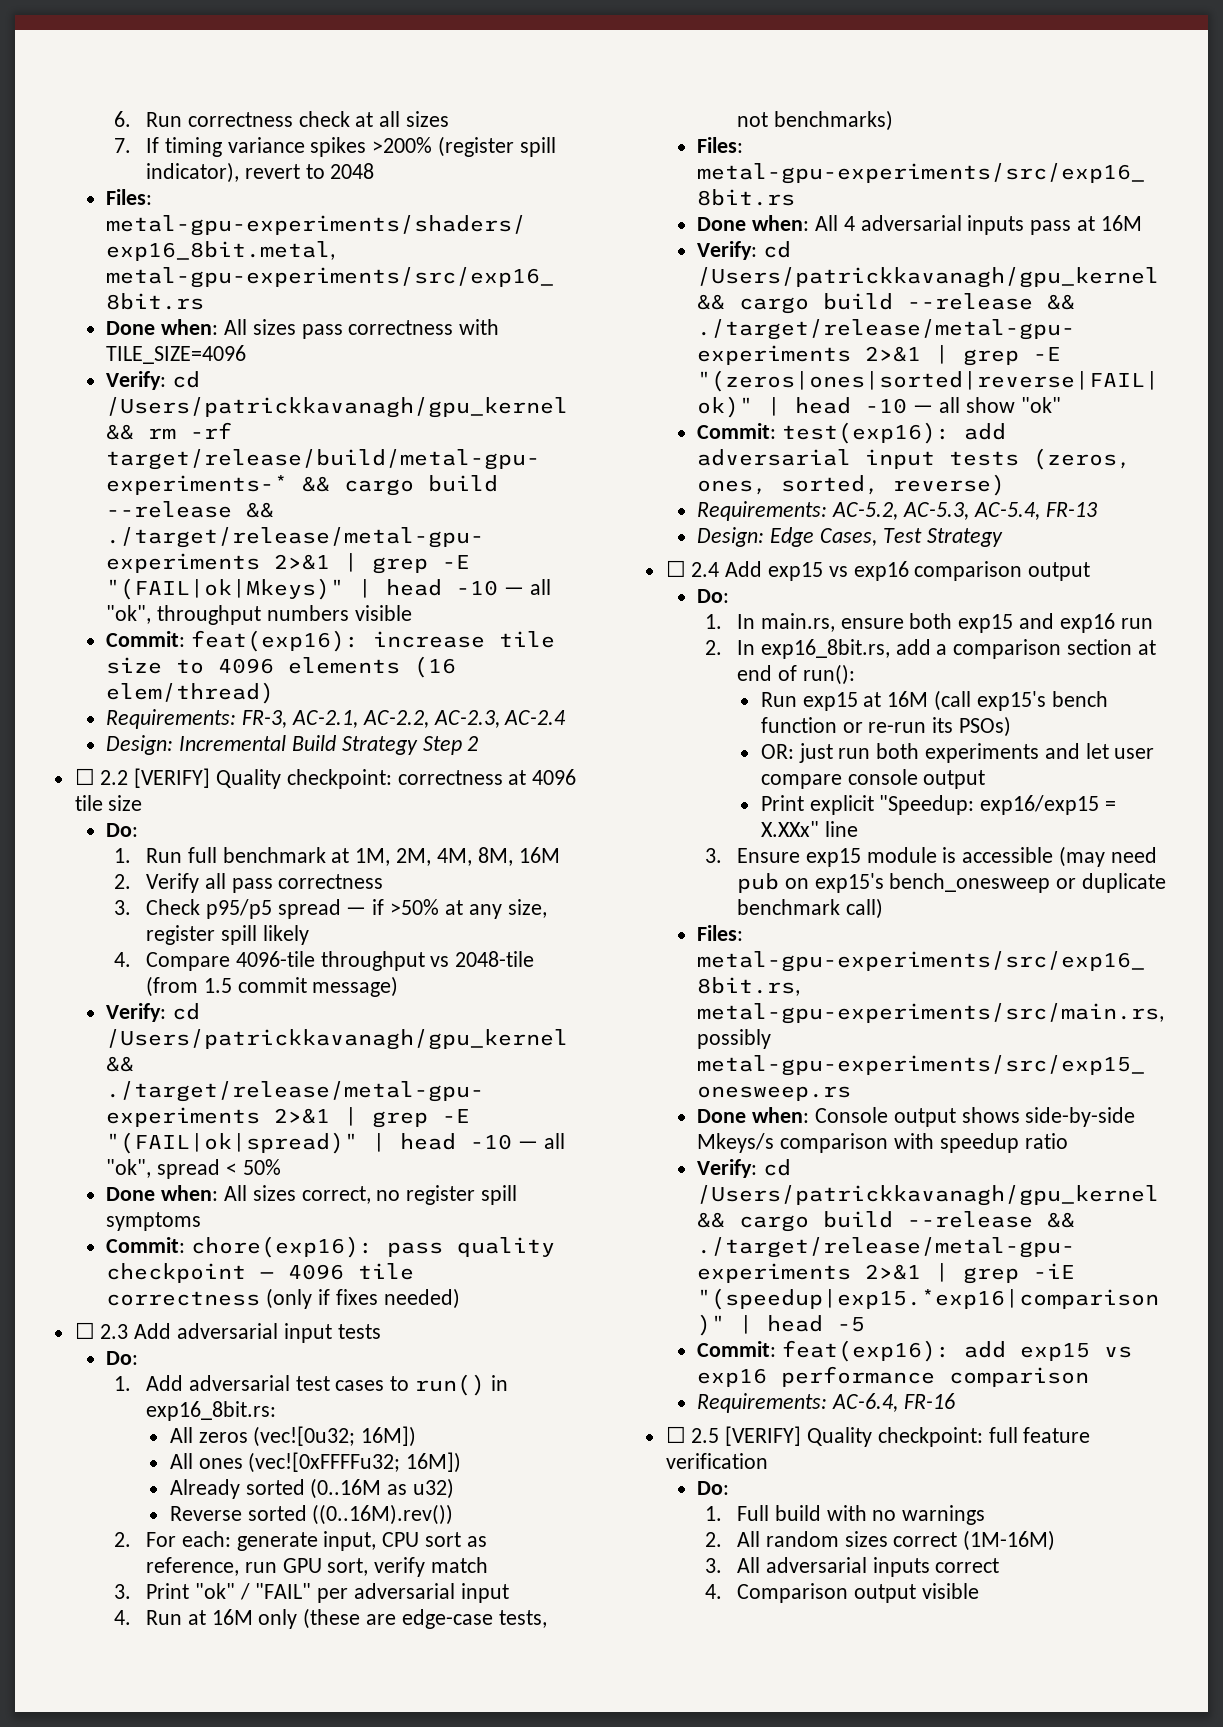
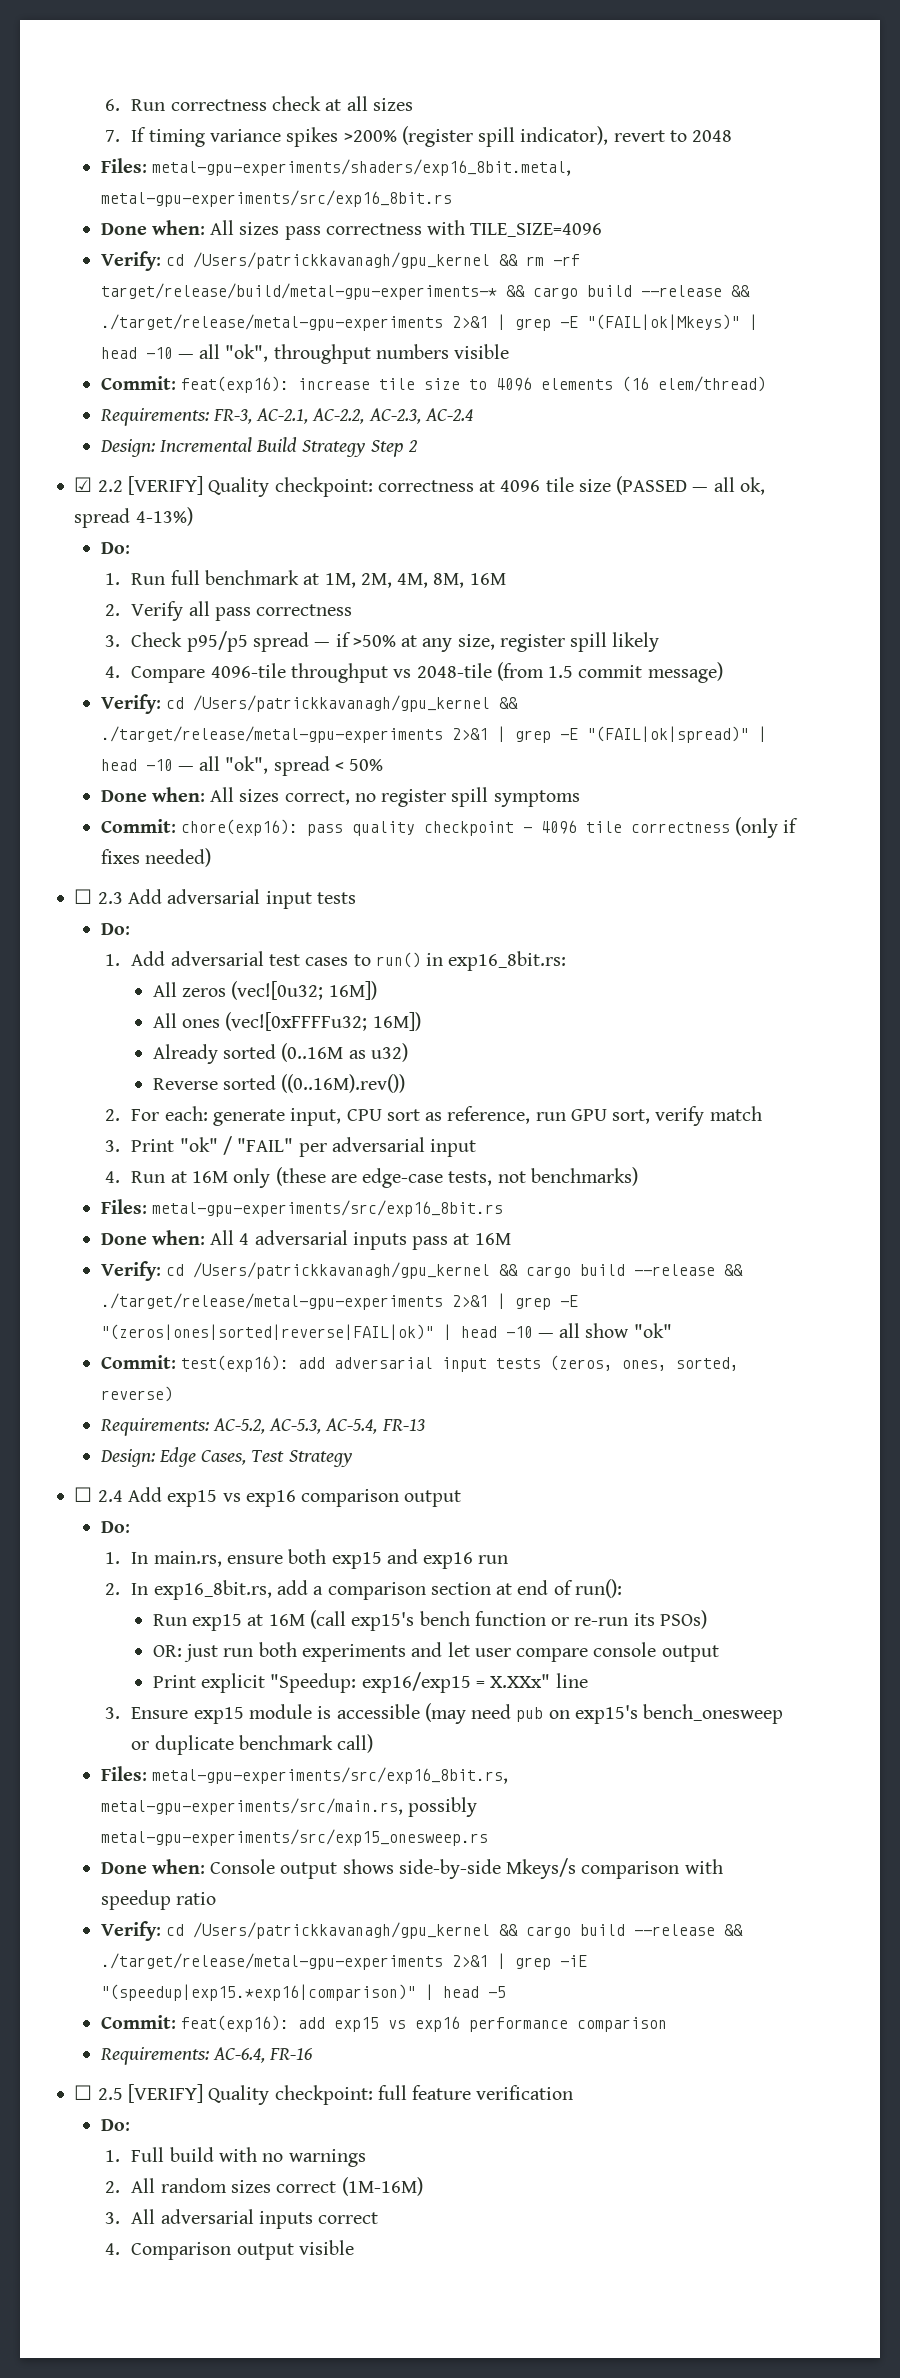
[74,768,95,785] ☐ -> [74,477,93,492] ☑
(143, 803) none -> [616,476,765,495] [74,507,193,528] (PASSED — all ok, spread 4-13%)

